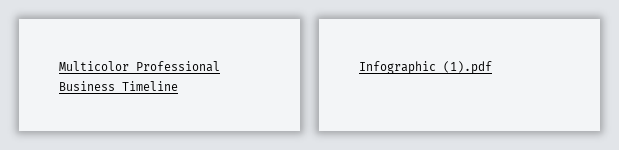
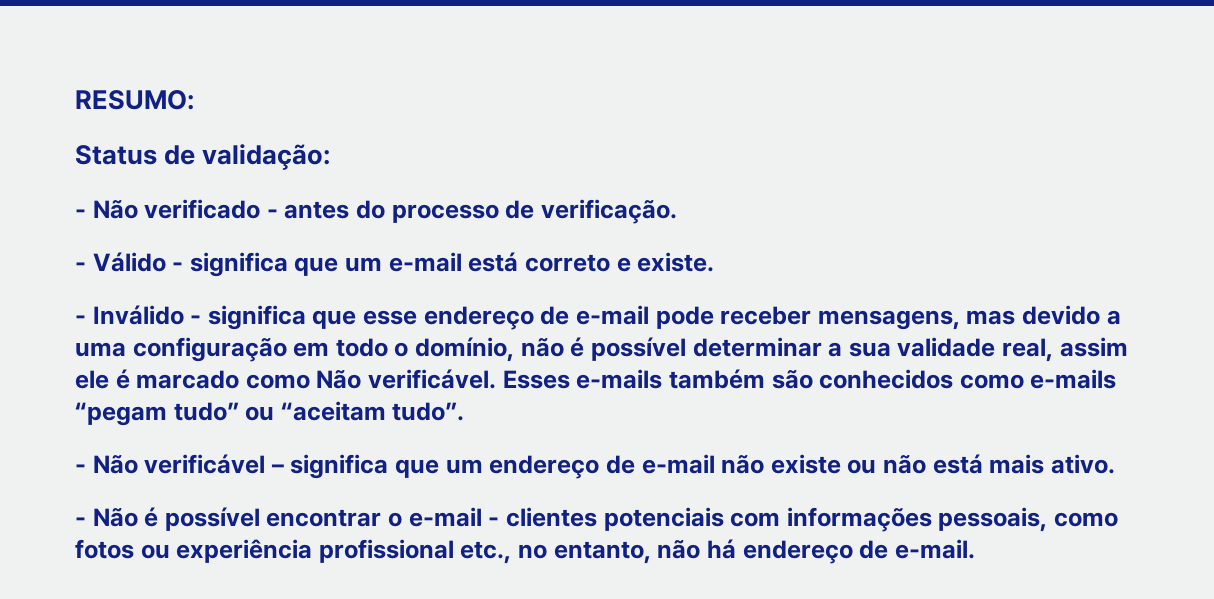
[59,61,220,72] [59,81,178,91] [359,61,492,74] Multicolor Professional Business Timeline Infographic (1).pdf -> [75,90,194,110] [75,144,331,170] [75,199,677,224] [75,252,715,277] [75,305,1121,330] [75,337,1128,362] [75,369,1117,389] [75,401,465,426] [75,454,1115,479] [75,507,1118,532] [75,539,975,564] RESUMO: // Status de validação: // - Não verificado - antes do processo de verificação. // - Válido - significa que um e-mail está correto e existe. // - Inválido - significa que esse endereço de e-mail pode receber mensagens, mas devido a uma configuração em todo o domínio, não é possível determinar a sua validade real, assim ele é marcado como Não verificável. Esses e-mails também são conhecidos como e-mails “pegam tudo” ou “aceitam tudo”. // - Não verificável – significa que um endereço de e-mail não existe ou não está mais ativo. // - Não é possível encontrar o e-mail - clientes potenciais com informações pessoais, como fotos ou experiência profissional etc., no entanto, não há endereço de e-mail.

